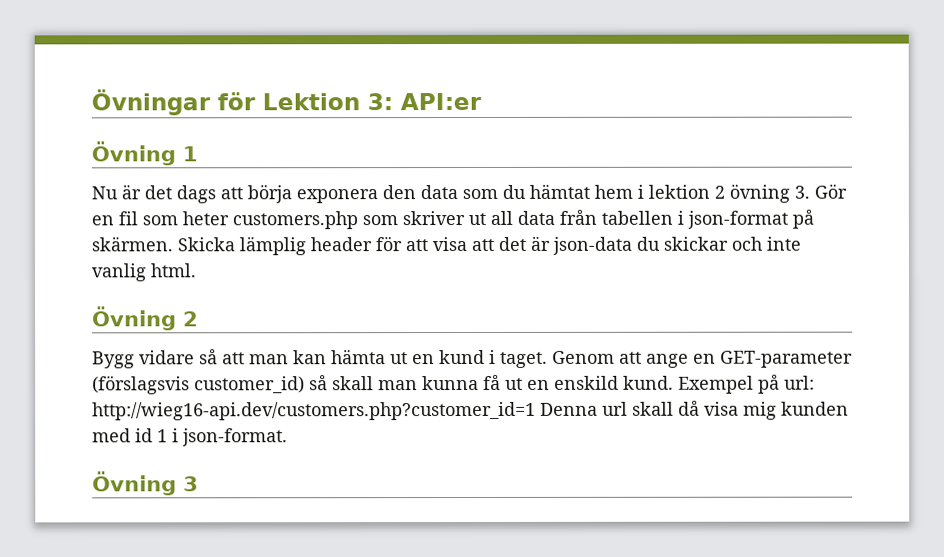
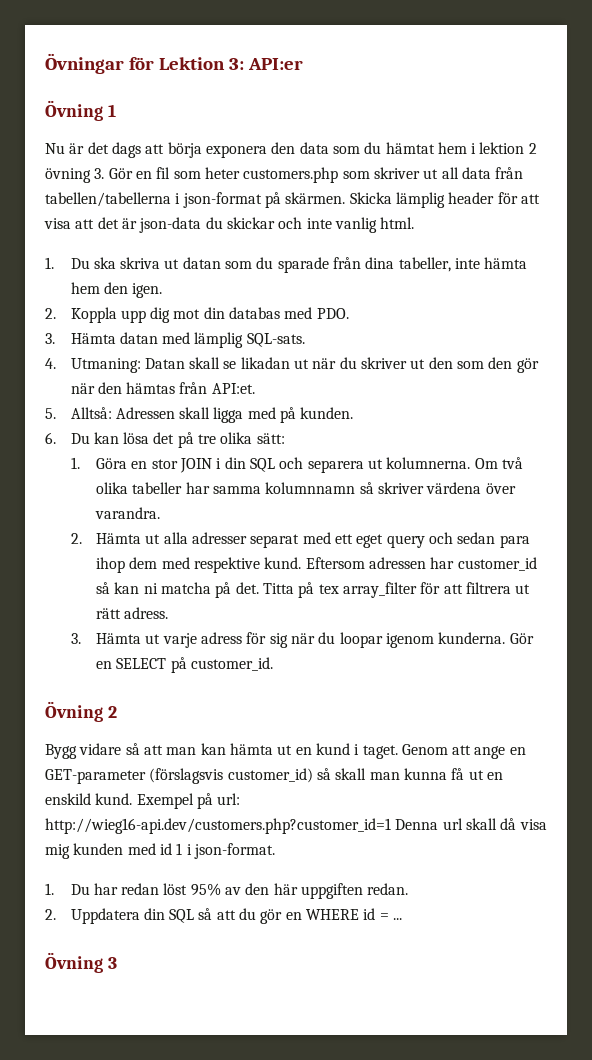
[601,210,673,225] tabellen -> [45,192,171,207] tabellen/tabellerna
(196, 270) none -> [45,257,528,273] [70,282,163,298] [45,307,349,323] [45,332,305,348] [45,357,539,373] [70,382,255,394] [45,407,354,423] [45,432,285,448] [70,457,523,473] [96,482,516,494] [95,507,161,519] [70,532,530,548] [96,557,537,573] [96,582,531,598] [96,607,169,619] [70,632,534,648] [96,657,273,673] // 1. Du ska skriva ut datan som du sparade från dina tabeller, inte hämta hem den igen. // 2. Koppla upp dig mot din databas med PDO. // 3. Hämta datan med lämplig SQL-sats. // 4. Utmaning: Datan skall se likadan ut när du skriver ut den som den gör när den hämtas från API:et. // 5. Alltså: Adressen skall ligga med på kunden. // 6. Du kan lösa det på tre olika sätt: // 1. Göra en stor JOIN i din SQL och separera ut kolumnerna. Om två olika tabeller har samma kolumnnamn så skriver värdena över varandra. // 2. Hämta ut alla adresser separat med ett eget query och sedan para ihop dem med respektive kund. Eftersom adressen har customer_id så kan ni matcha på det. Titta på tex array_filter för att filtrera ut rätt adress. // 3. Hämta ut varje adress för sig när du loopar igenom kunderna. Gör en SELECT på customer_id.
(288, 437) none -> [45,883,409,899] [45,908,403,924] // 1. Du har redan löst 95% av den här uppgiften redan. // 2. Uppdatera din SQL så att du gör en WHERE id = ...

